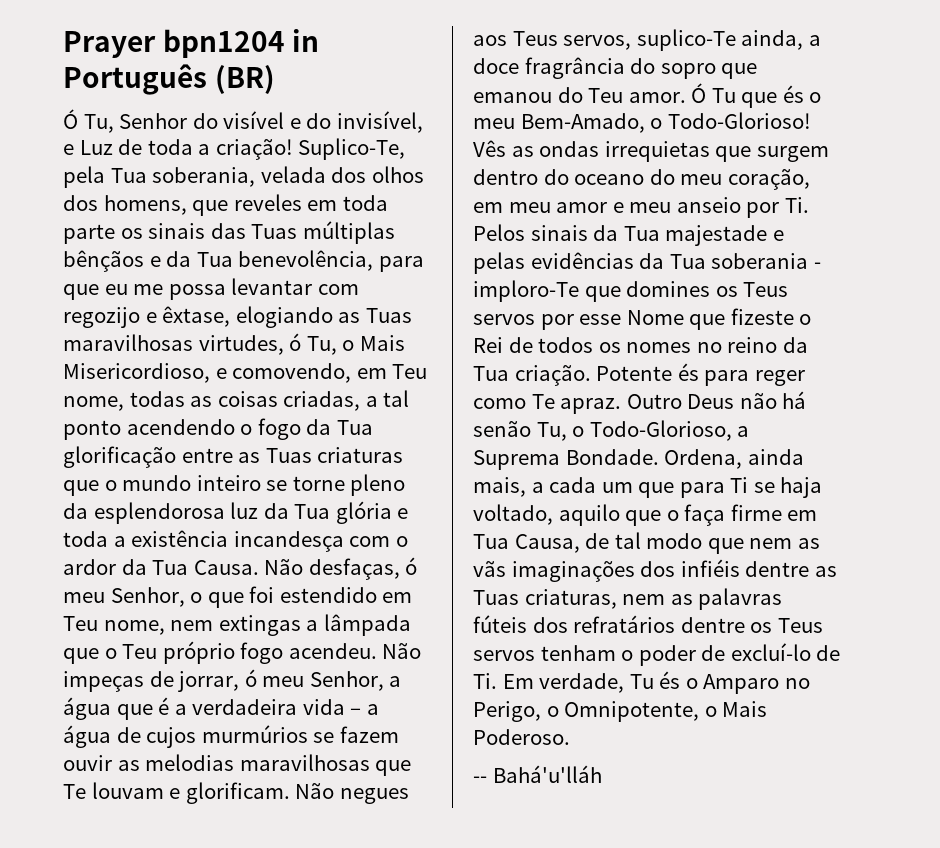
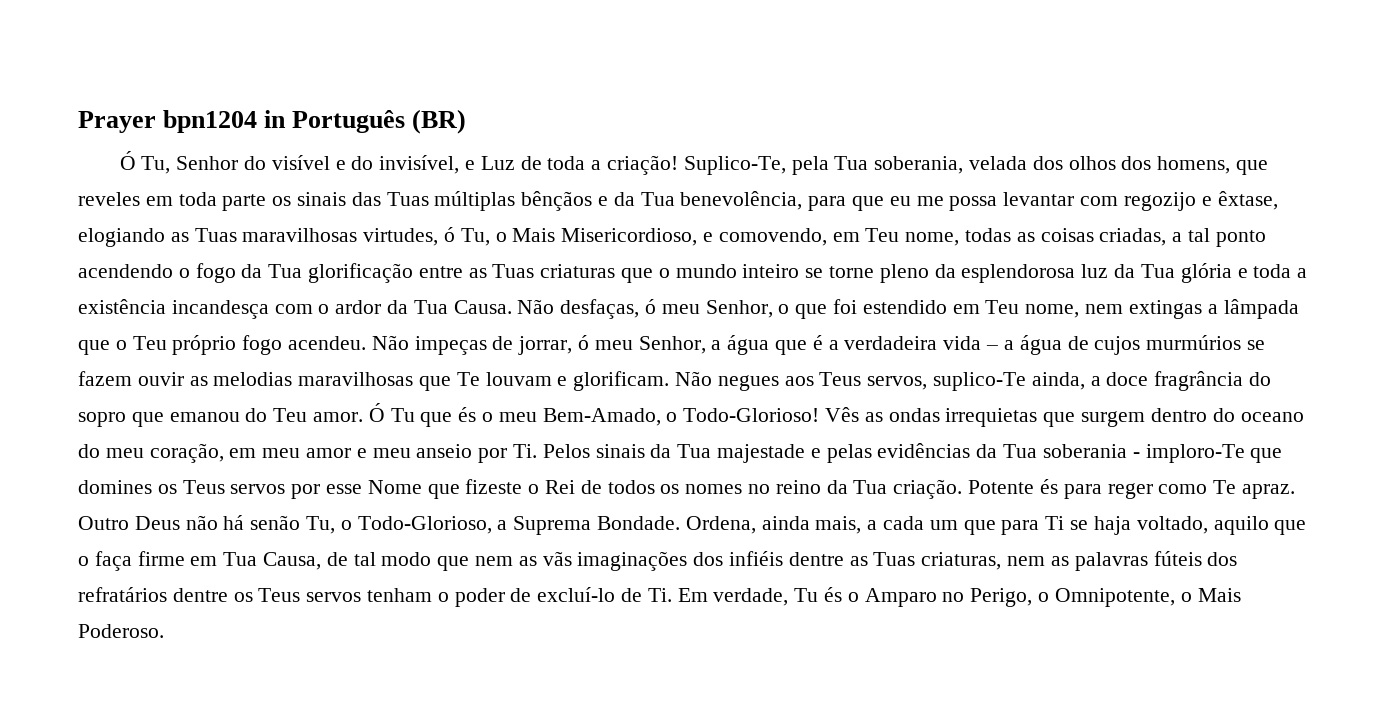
[473,765,602,783] // -- Bahá'u'lláh -> (164, 631) none

